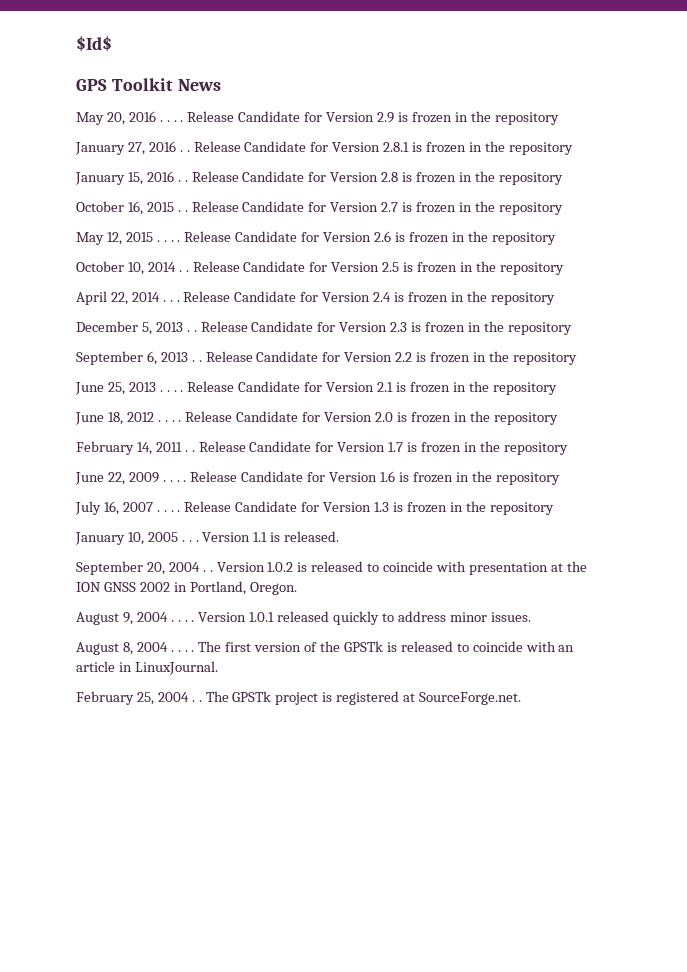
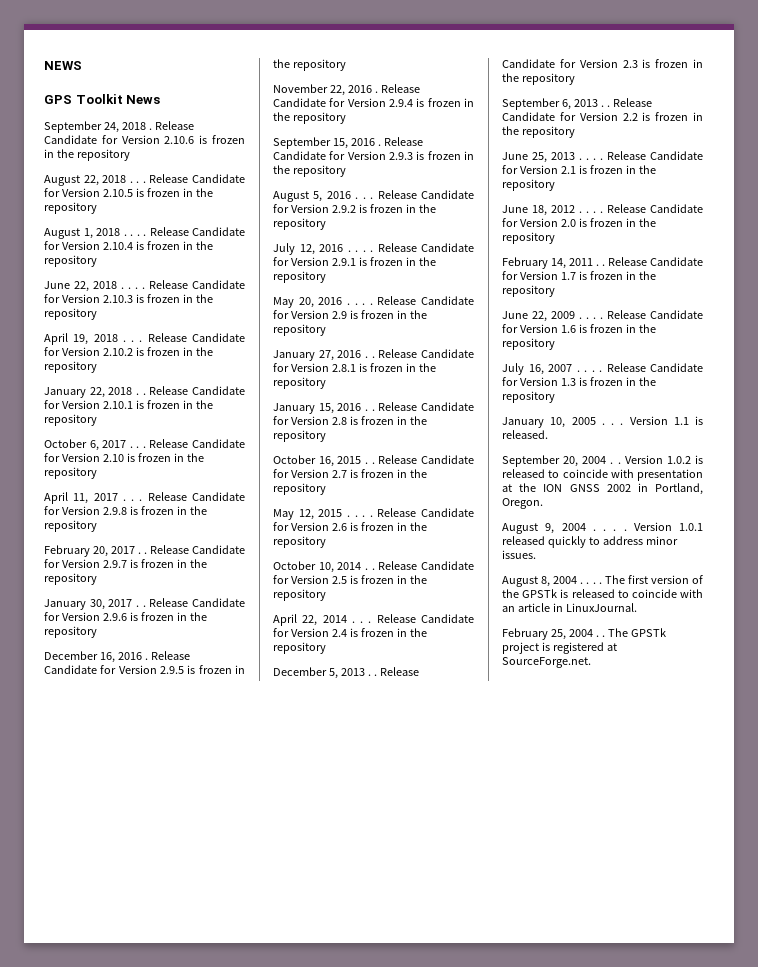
[76,36,112,51] $Id$ -> [44,61,82,70] NEWS
(221, 85) none -> [44,121,194,133] [44,135,246,144] [44,149,130,161] [44,174,245,186] [44,188,213,197] [44,202,97,214] [44,227,245,239] [44,241,213,250] [44,255,97,267] [44,280,245,292] [44,294,213,303] [44,308,97,320] [44,333,245,345] [44,347,213,356] [44,361,97,373] [44,386,246,398] [44,400,213,409] [44,414,97,426] [44,439,245,451] [44,453,204,462] [44,467,97,479] [44,492,245,504] [44,506,207,515] [44,520,97,532] [44,545,245,557] [44,559,207,568] [44,573,97,585] [44,598,246,610] [44,612,207,621] [44,626,97,638] [44,651,190,663] [44,665,246,674] [273,59,346,71] [273,84,420,96] [273,98,474,107] [273,112,346,124] [273,137,423,149] [273,151,474,160] [273,165,346,177] [273,190,474,202] [273,204,436,213] [273,218,326,230] [273,243,474,255] [273,257,436,266] [273,271,326,283] // September 24, 2018 . Release Candidate for Version 2.10.6 is frozen in the repository // August 22, 2018 . . . Release Candidate for Version 2.10.5 is frozen in the repository // August 1, 2018 . . . . Release Candidate for Version 2.10.4 is frozen in the repository // June 22, 2018 . . . . Release Candidate for Version 2.10.3 is frozen in the repository // April 19, 2018 . . . Release Candidate for Version 2.10.2 is frozen in the repository // January 22, 2018 . . Release Candidate for Version 2.10.1 is frozen in the repository // October 6, 2017 . . . Release Candidate for Version 2.10 is frozen in the repository // April 11, 2017 . . . Release Candidate for Version 2.9.8 is frozen in the repository // February 20, 2017 . . Release Candidate for Version 2.9.7 is frozen in the repository // January 30, 2017 . . Release Candidate for Version 2.9.6 is frozen in the repository // December 16, 2016 . Release Candidate for Version 2.9.5 is frozen in the repository // November 22, 2016 . Release Candidate for Version 2.9.4 is frozen in the repository // September 15, 2016 . Release Candidate for Version 2.9.3 is frozen in the repository // August 5, 2016 . . . Release Candidate for Version 2.9.2 is frozen in the repository // July 12, 2016 . . . . Release Candidate for Version 2.9.1 is frozen in the repository

